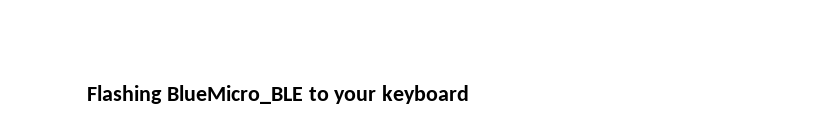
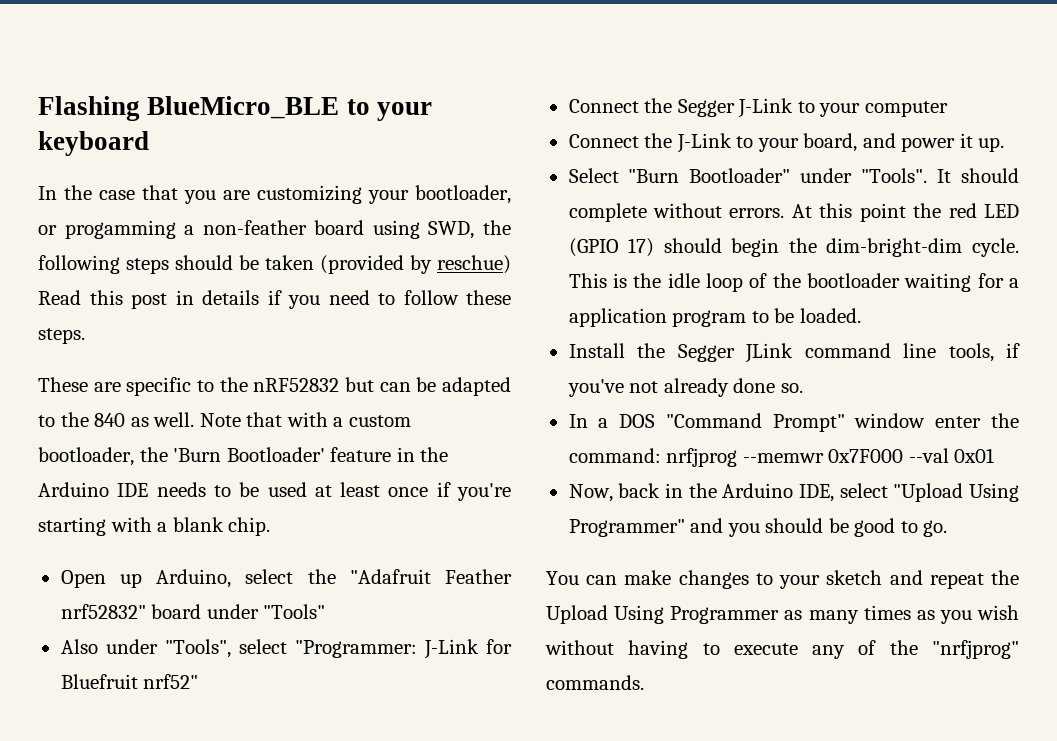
(470, 94) none -> [38,185,511,204] [38,220,511,239] [38,255,511,274] [38,290,511,309] [38,328,85,344] [38,377,511,396] [38,412,411,427] [38,447,449,466] [38,482,512,501] [38,517,271,536] [60,569,512,588] [60,604,326,619] [60,639,512,659] [60,674,199,689] [568,98,948,118] [568,133,1005,153] [568,168,1019,183] [568,203,1019,222] [568,238,1019,257] [568,273,1019,292] [568,308,861,327] [568,343,1020,363] [567,378,803,397] [568,413,1019,432] [568,448,995,467] [568,483,1019,502] [568,518,948,537] [546,570,1019,589] [546,605,1019,624] [545,640,1019,659] [546,675,644,690] // In the case that you are customizing your bootloader, or progamming a non-feather board using SWD, the following steps should be taken (provided by reschue) Read this post in details if you need to follow these steps. // These are specific to the nRF52832 but can be adapted to the 840 as well. Note that with a custom bootloader, the 'Burn Bootloader' feature in the Arduino IDE needs to be used at least once if you're starting with a blank chip. // Open up Arduino, select the "Adafruit Feather nrf52832" board under "Tools" // Also under "Tools", select "Programmer: J-Link for Bluefruit nrf52" // Connect the Segger J-Link to your computer // Connect the J-Link to your board, and power it up. // Select "Burn Bootloader" under "Tools". It should complete without errors. At this point the red LED (GPIO 17) should begin the dim-bright-dim cycle. This is the idle loop of the bootloader waiting for a application program to be loaded. // Install the Segger JLink command line tools, if you've not already done so. // In a DOS "Command Prompt" window enter the command: nrfjprog --memwr 0x7F000 --val 0x01 // Now, back in the Arduino IDE, select "Upload Using Programmer" and you should be good to go. // You can make changes to your sketch and repeat the Upload Using Programmer as many times as you wish without having to execute any of the "nrfjprog" commands.

